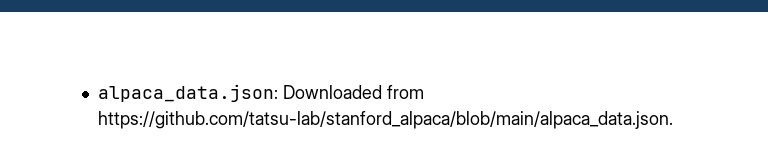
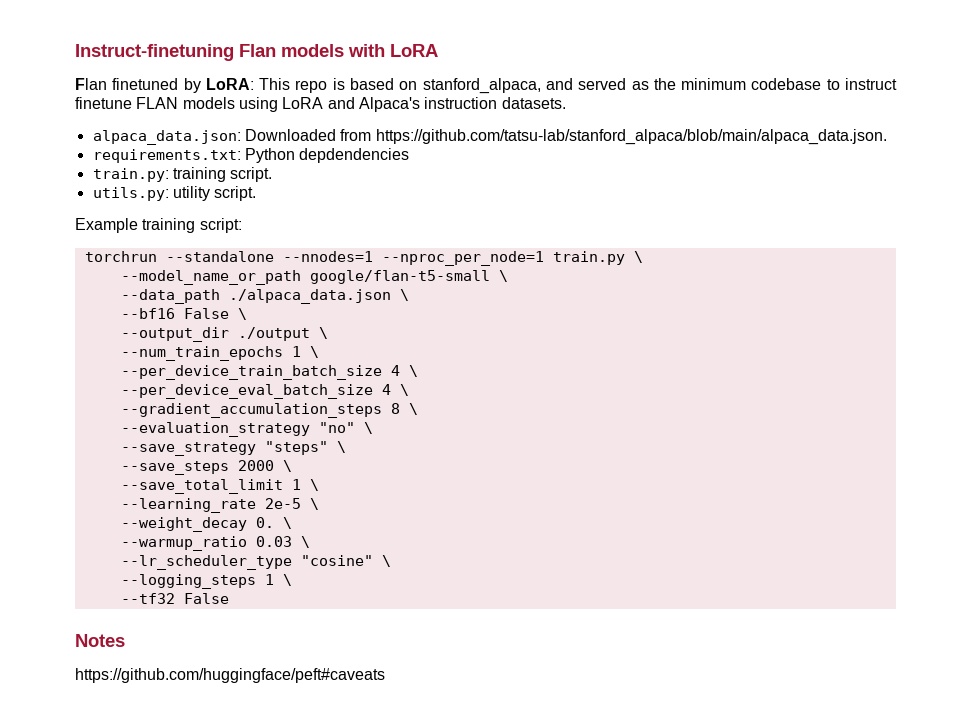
[97,84,424,102] [97,111,673,129] alpaca_data.json: Downloaded from https://github.com/tatsu-lab/stanford_alpaca/blob/main/alpaca_data.json. -> [75,44,438,61] [75,78,897,94] [75,97,566,112] [92,129,887,145] [92,148,410,163] [92,167,273,182] [92,186,257,201] [75,218,242,233] [84,251,643,266] [120,270,508,285] [120,289,409,304] [120,308,247,320] [120,327,328,342] [120,346,319,361] [120,365,418,380] [120,384,409,399] [120,403,418,418] [120,422,373,437] [120,441,346,456] [120,460,292,475] [120,479,319,494] [120,498,319,513] [120,517,292,532] [120,536,310,551] [120,555,391,570] [120,574,292,589] [120,593,229,604] [75,634,125,647] [75,668,385,683] Instruct-finetuning Flan models with LoRA // Flan finetuned by LoRA: This repo is based on stanford_alpaca, and served as the minimum codebase to instruct finetune FLAN models using LoRA and Alpaca's instruction datasets. // alpaca_data.json: Downloaded from https://github.com/tatsu-lab/stanford_alpaca/blob/main/alpaca_data.json. // requirements.txt: Python depdendencies // train.py: training script. // utils.py: utility script. // Example training script: // torchrun --standalone --nnodes=1 --nproc_per_node=1 train.py \ // --model_name_or_path google/flan-t5-small \ // --data_path ./alpaca_data.json \ // --bf16 False \ // --output_dir ./output \ // --num_train_epochs 1 \ // --per_device_train_batch_size 4 \ // --per_device_eval_batch_size 4 \ // --gradient_accumulation_steps 8 \ // --evaluation_strategy "no" \ // --save_strategy "steps" \ // --save_steps 2000 \ // --save_total_limit 1 \ // --learning_rate 2e-5 \ // --weight_decay 0. \ // --warmup_ratio 0.03 \ // --lr_scheduler_type "cosine" \ // --logging_steps 1 \ // --tf32 False // Notes // https://github.com/huggingface/peft#caveats

